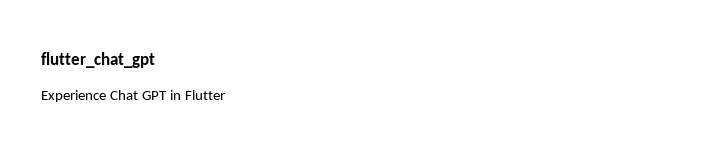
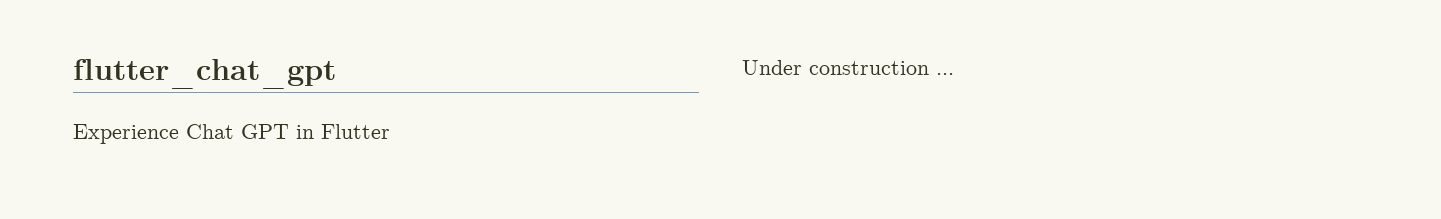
(225, 95) none -> [742,60,954,75] // Under construction ...

